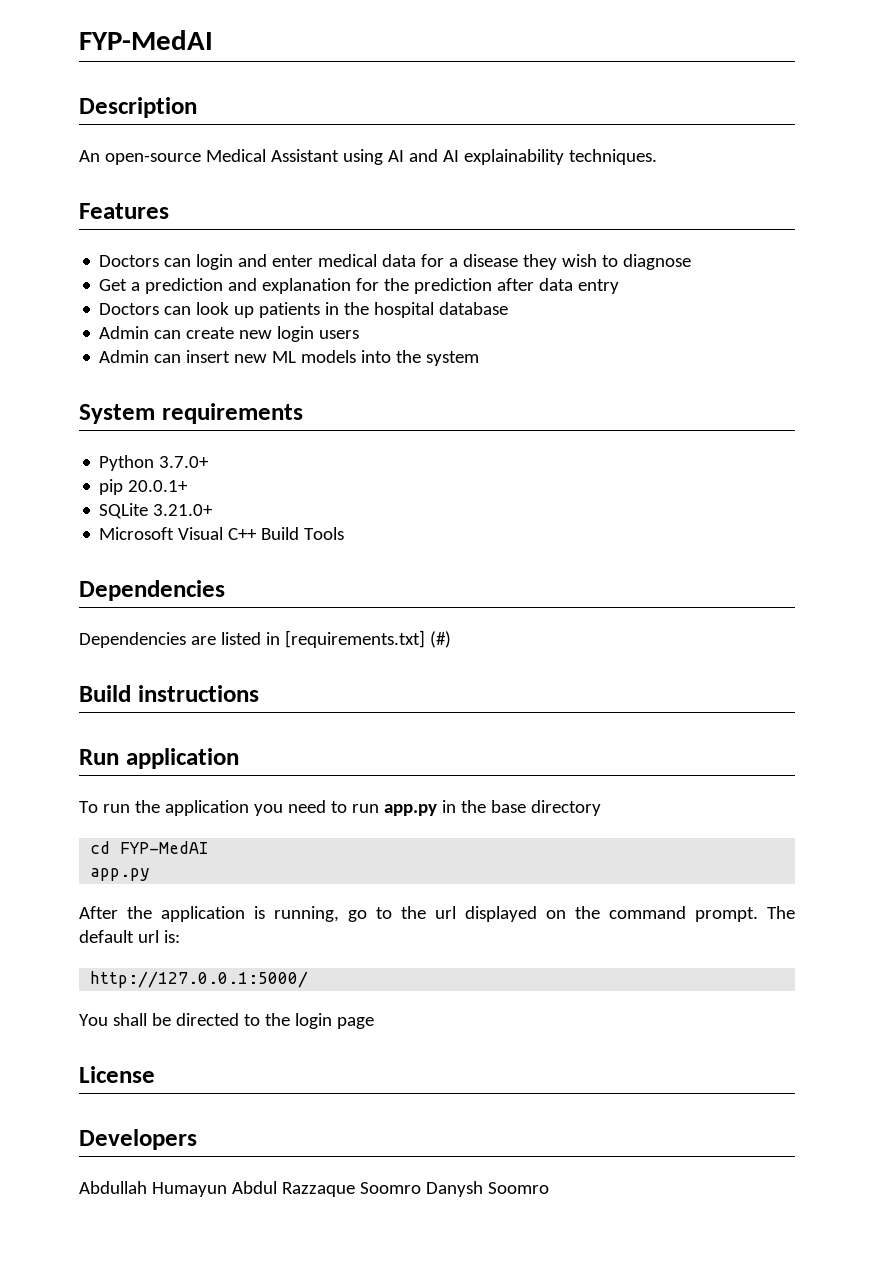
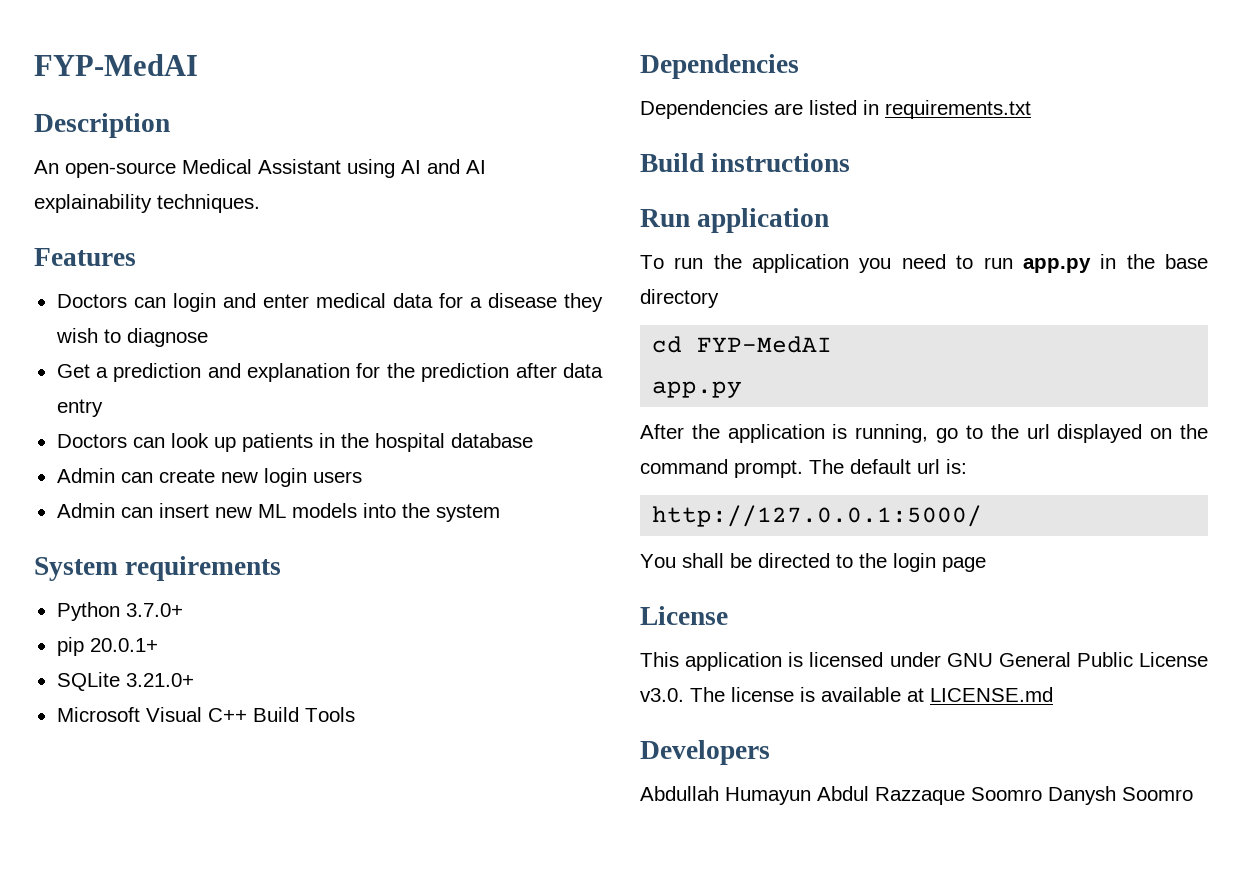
[284,630,451,648] [requirements.txt] (#) -> [885,100,1031,119] requirements.txt
(155, 1074) none -> [640,652,1208,671] [640,687,1053,702] // This application is licensed under GNU General Public License v3.0. The license is available at LICENSE.md

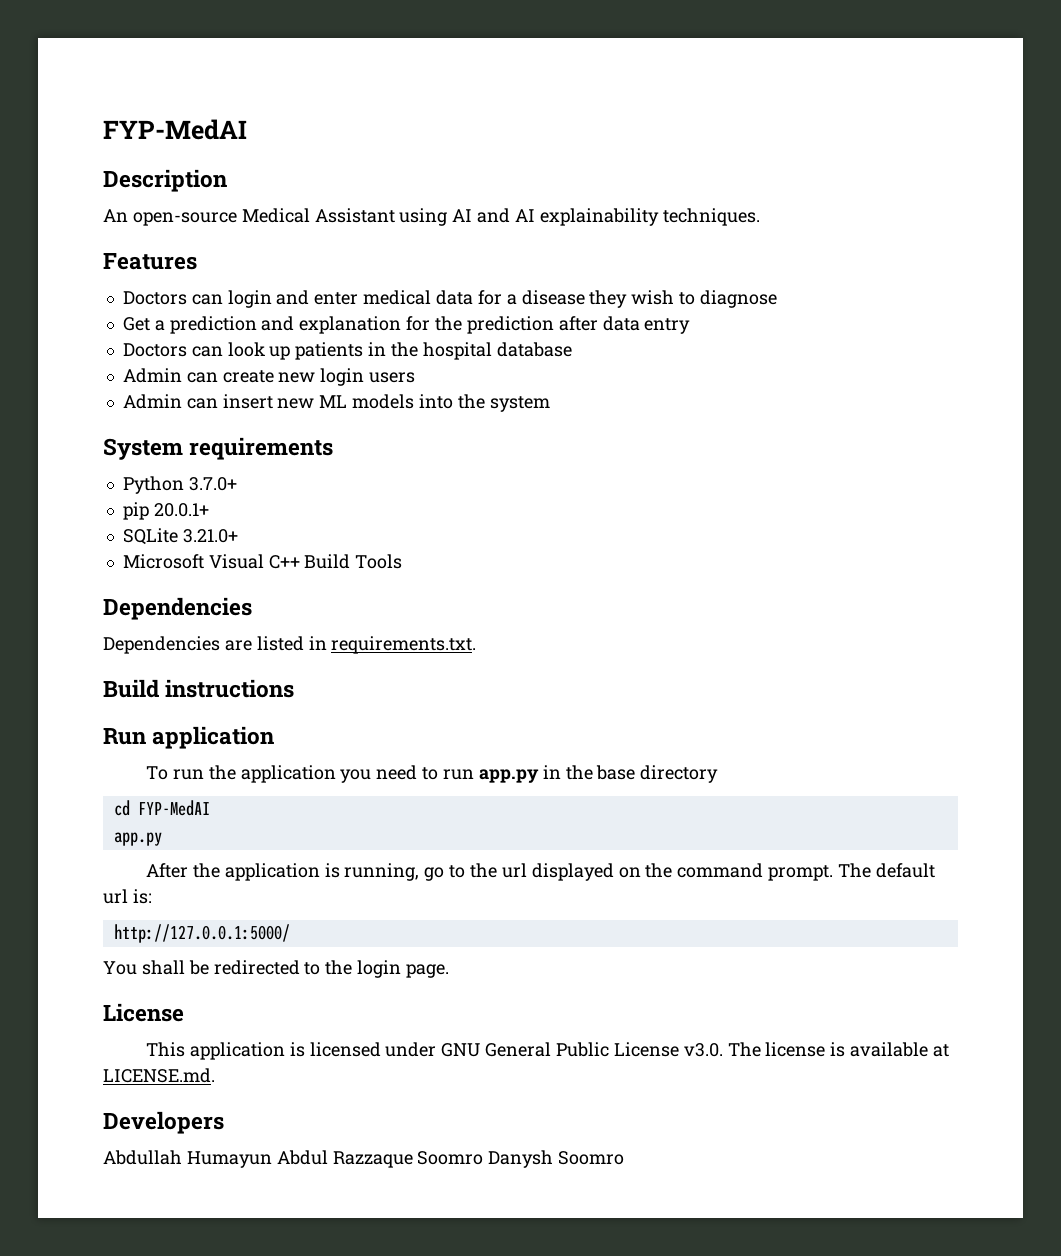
[885,100,1031,119] requirements.txt -> [331,636,477,654] requirements.txt.
[758,553,830,568] directed -> [213,960,300,975] redirected
[942,557,986,572] page -> [406,964,450,978] page.
[930,687,1053,702] LICENSE.md -> [103,1068,215,1083] LICENSE.md.

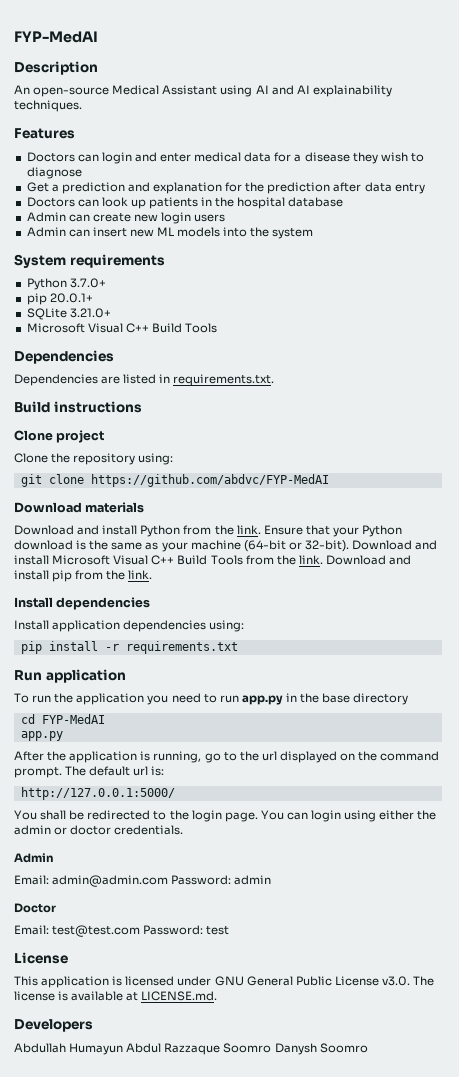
(295, 688) none -> [14,430,105,443] [14,453,174,465] [20,474,329,487] [14,502,145,513] [14,525,403,537] [14,540,438,552] [14,555,412,565] [14,570,153,582] [14,597,151,610] [14,620,245,632] [20,641,238,654] // Clone project // Clone the repository using: // git clone https://github.com/abdvc/FYP-MedAI // Download materials // Download and install Python from the link. Ensure that your Python download is the same as your machine (64-bit or 32-bit). Download and install Microsoft Visual C++ Build Tools from the link. Download and install pip from the link. // Install dependencies // Install application dependencies using: // pip install -r requirements.txt
(450, 971) none -> [260,810,437,822] [14,825,184,835] [14,853,54,863] [14,875,272,887] [14,903,56,913] [14,925,230,937] You can login using either the admin or doctor credentials. // Admin // Email: admin@admin.com Password: admin // Doctor // Email: test@test.com Password: test

